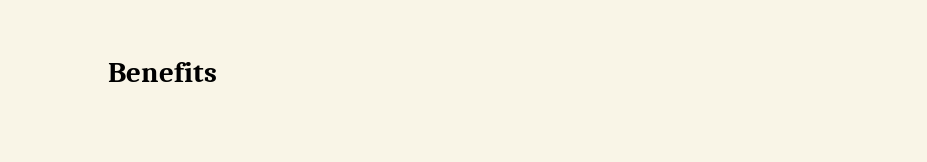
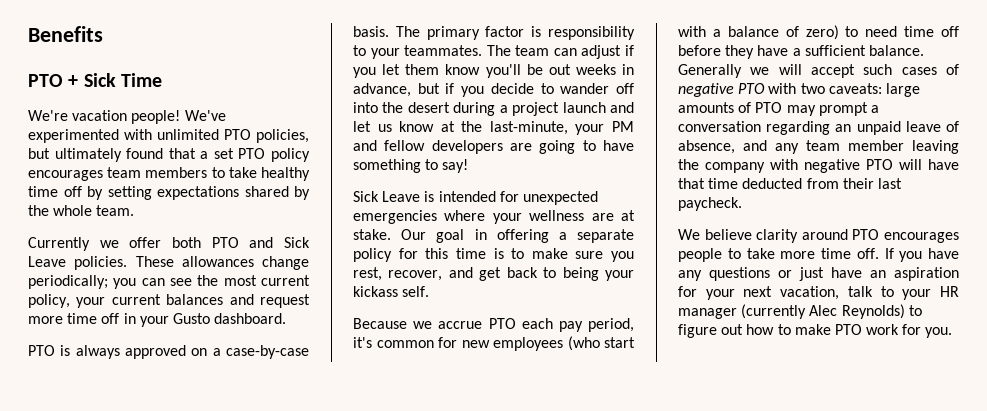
(217, 72) none -> [28,73,162,87] [28,110,226,124] [28,129,309,143] [28,148,310,162] [28,167,310,181] [28,186,310,200] [28,205,135,216] [28,237,310,251] [28,256,309,270] [28,275,310,289] [28,294,310,308] [28,313,287,327] [28,345,309,359] [353,26,635,40] [353,45,634,59] [353,64,634,78] [353,83,634,97] [353,102,634,116] [353,121,634,135] [353,140,634,154] [353,159,469,173] [353,191,598,205] [353,210,635,224] [353,229,634,243] [353,248,634,262] [353,267,634,281] [353,286,430,297] [353,318,634,332] [353,336,635,351] [678,25,959,40] [678,45,924,59] [678,64,959,78] [678,83,920,97] [678,102,879,116] [678,121,959,135] [678,140,959,154] [678,159,959,173] [678,178,902,189] [678,197,742,211] [678,229,959,243] [678,248,959,262] [678,267,959,281] [678,286,959,300] [678,304,922,319] [678,324,953,338] // PTO + Sick Time // We're vacation people! We've experimented with unlimited PTO policies, but ultimately found that a set PTO policy encourages team members to take healthy time off by setting expectations shared by the whole team. // Currently we offer both PTO and Sick Leave policies. These allowances change periodically; you can see the most current policy, your current balances and request more time off in your Gusto dashboard. // PTO is always approved on a case-by-case basis. The primary factor is responsibility to your teammates. The team can adjust if you let them know you'll be out weeks in advance, but if you decide to wander off into the desert during a project launch and let us know at the last-minute, your PM and fellow developers are going to have something to say! // Sick Leave is intended for unexpected emergencies where your wellness are at stake. Our goal in offering a separate policy for this time is to make sure you rest, recover, and get back to being your kickass self. // Because we accrue PTO each pay period, it's common for new employees (who start with a balance of zero) to need time off before they have a sufficient balance. Generally we will accept such cases of negative PTO with two caveats: large amounts of PTO may prompt a conversation regarding an unpaid leave of absence, and any team member leaving the company with negative PTO will have that time deducted from their last paycheck. // We believe clarity around PTO encourages people to take more time off. If you have any questions or just have an aspiration for your next vacation, talk to your HR manager (currently Alec Reynolds) to figure out how to make PTO work for you.

